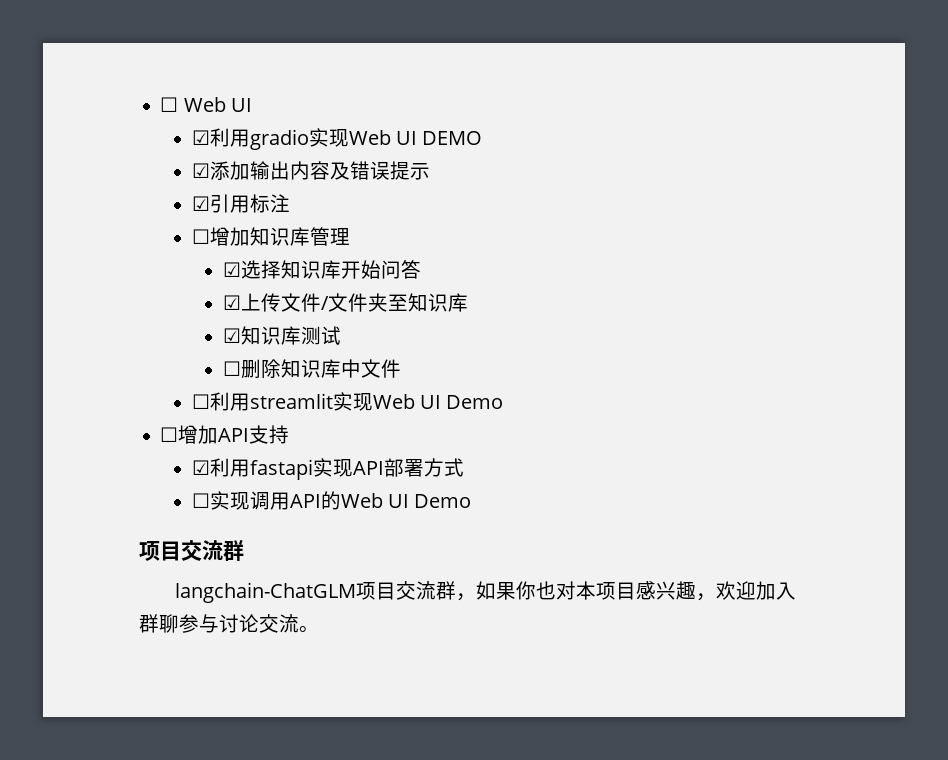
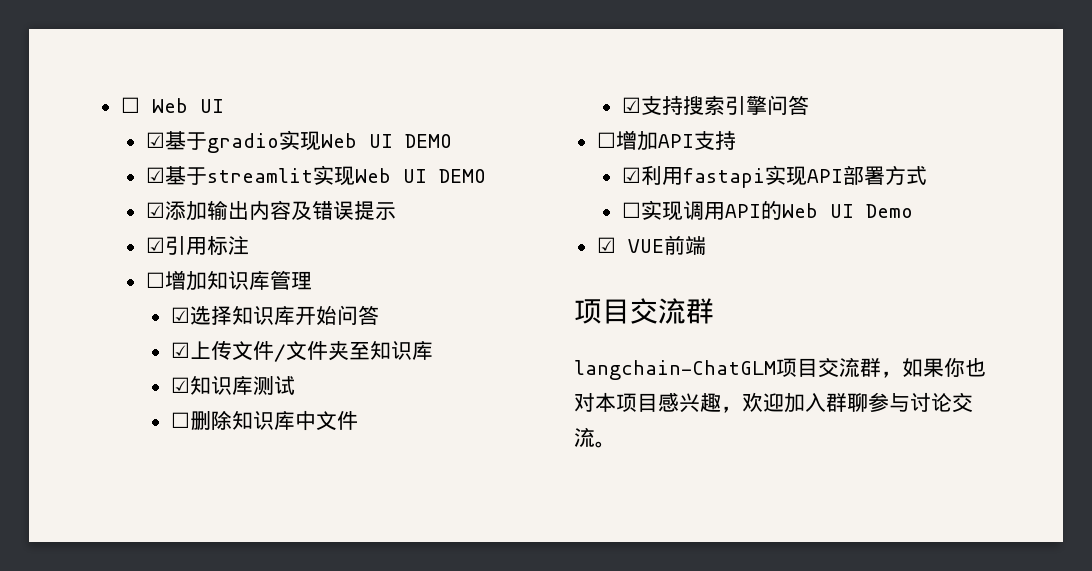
[209,128,250,147] 利用 -> [164,131,207,150] 基于
(483, 138) none -> [145,165,486,186] // ☑基于streamlit实现Web UI DEMO
[191,392,504,411] ☐利用streamlit实现Web UI Demo -> [621,95,809,116] ☑支持搜索引擎问答
(472, 501) none -> [596,235,706,255] // ☑ VUE前端

